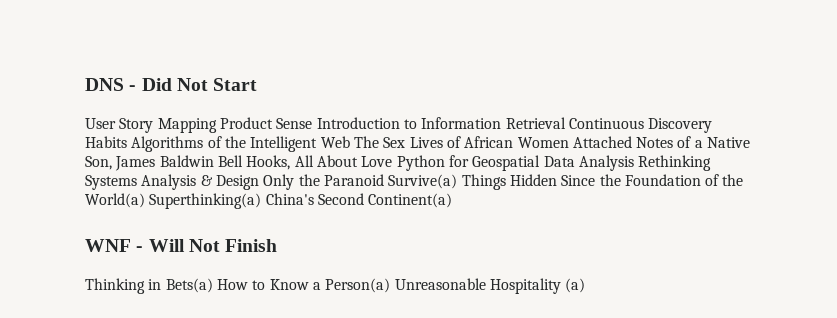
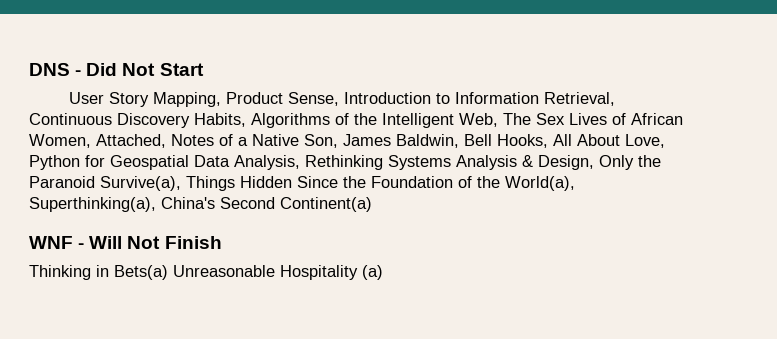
[157,117,313,133] Mapping Product Sense -> [152,92,339,107] Mapping, Product Sense,
[505,117,566,129] Retrieval -> [543,92,615,106] Retrieval,
[85,136,127,148] Habits -> [194,113,246,127] Habits,
[320,136,350,148] Web -> [459,113,498,127] Web,
[517,136,632,148] Women Attached -> [29,134,166,148] Women, Attached,
[159,155,214,167] Baldwin -> [396,134,459,148] Baldwin,
[361,156,393,167] Love -> [625,134,665,148] Love,
[578,155,634,171] Analysis -> [234,155,300,170] Analysis,
[215,175,259,190] Design -> [538,155,594,170] Design,
[388,174,458,189] Survive(a) -> [100,176,181,191] Survive(a),
[85,193,262,209] World(a) Superthinking(a) -> [505,176,575,191] [29,197,156,212] World(a), Superthinking(a),
[216,278,391,293] How to Know a Person(a) -> (168, 272) none

